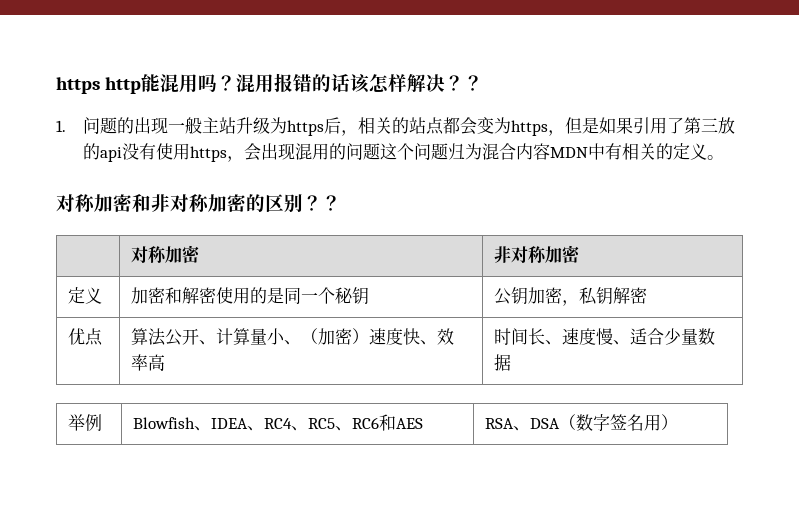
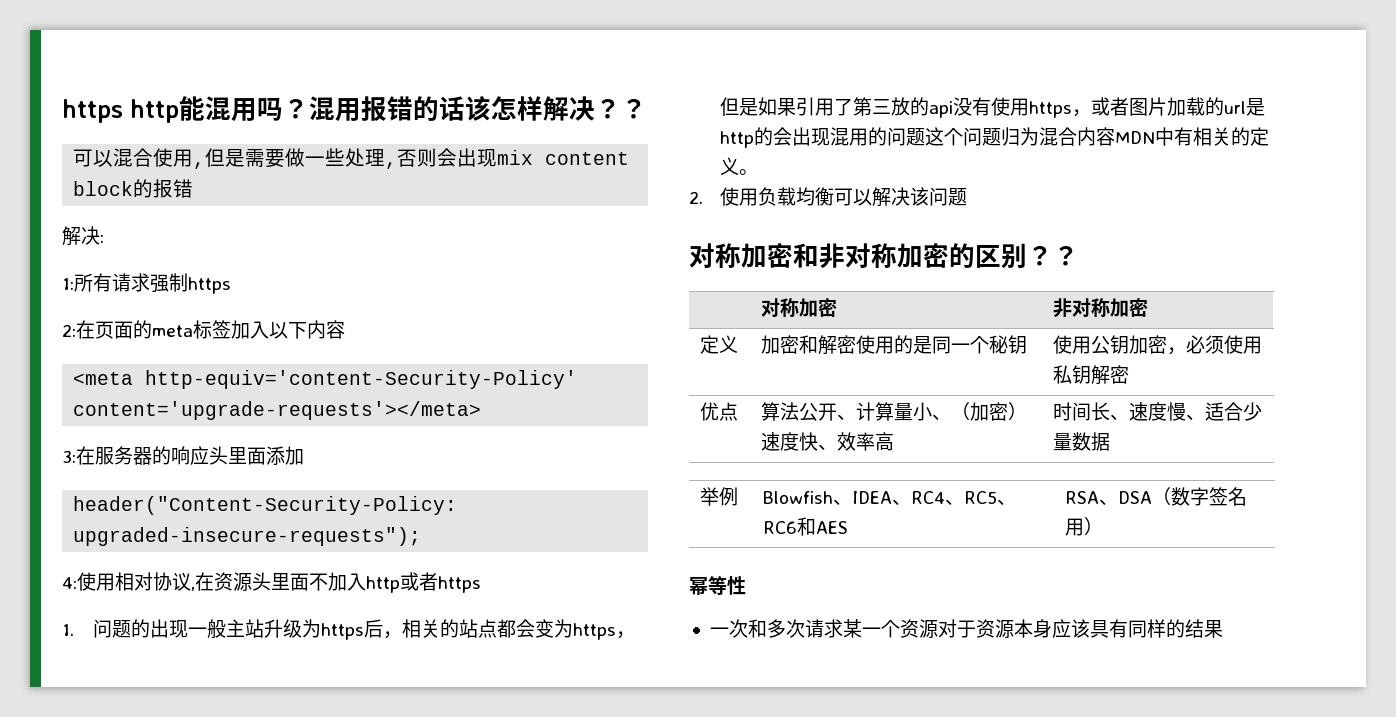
(483, 83) none -> [73,148,630,169] [73,179,194,198] [62,226,104,246] [62,273,231,294] [62,320,345,339] [73,370,578,389] [73,401,482,420] [62,446,304,465] [73,496,458,515] [73,527,422,546] [62,572,481,593] // 可以混合使用,但是需要做一些处理,否则会出现mix content block的报错 // 解决: // 1:所有请求强制https // 2:在页面的meta标签加入以下内容 // <meta http-equiv='content-Security-Policy' content='upgrade-requests'></meta> // 3:在服务器的响应头里面添加 // header("Content-Security-Policy: upgraded-insecure-requests"); // 4:使用相对协议,在资源头里面不加入http或者https
(244, 159) none -> [1090,97,1265,116] [719,127,773,148] 或者图片加载的url是http的
(724, 157) none -> [689,187,967,207] // 2.使用负载均衡可以解决该问题
(370, 296) none -> [1052,335,1091,354] 使用
(580, 303) none -> [1185,335,1262,354] 必须使用
(679, 422) none -> [689,576,746,595] [709,619,1223,639] // 幂等性 // 一次和多次请求某一个资源对于资源本身应该具有同样的结果

